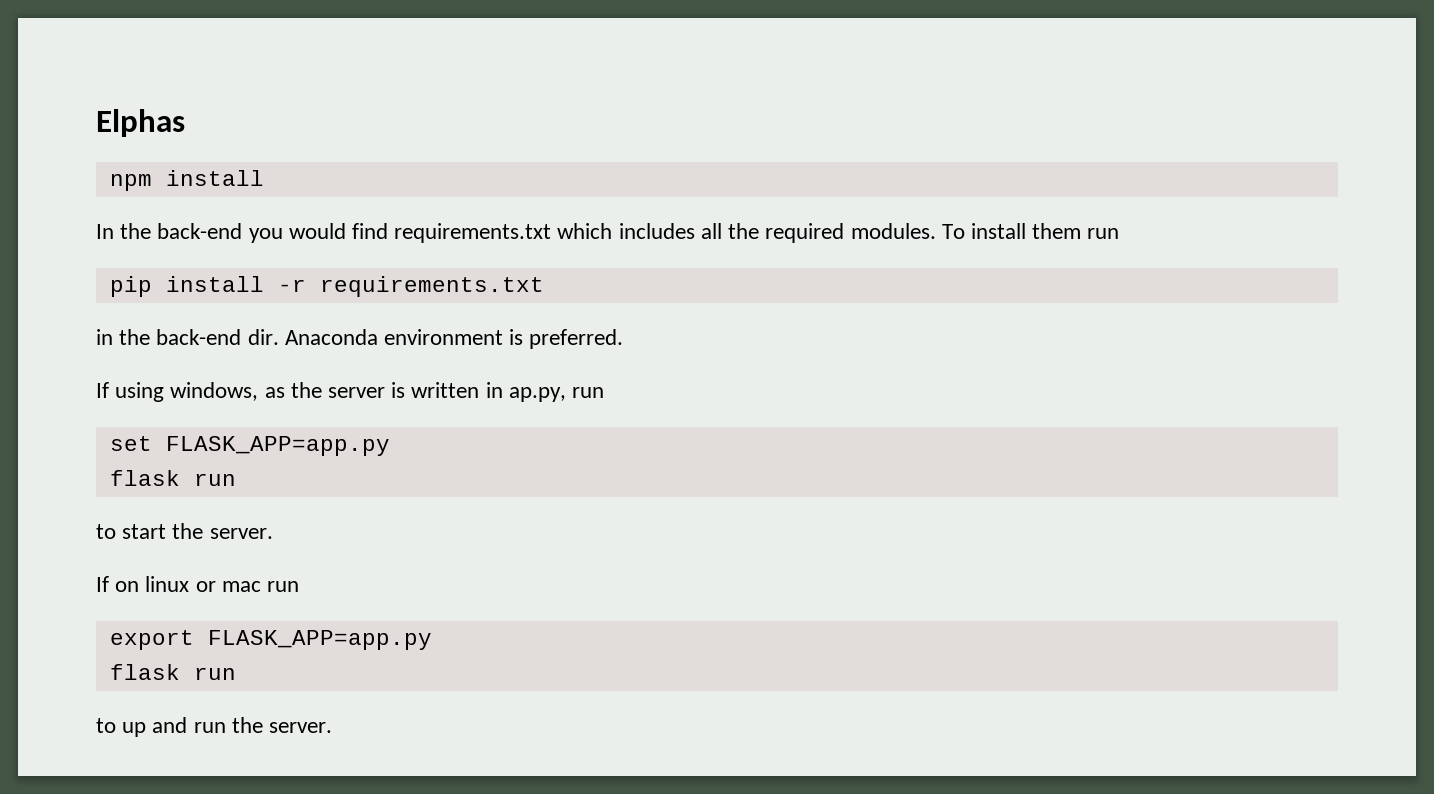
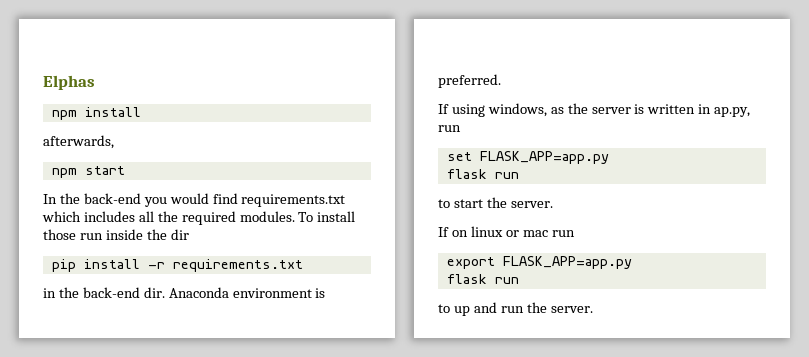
(264, 178) none -> [43,135,114,149] [51,166,125,178] // afterwards, // npm start
[1032,223,1120,239] them run -> [43,229,189,240] those run inside the dir

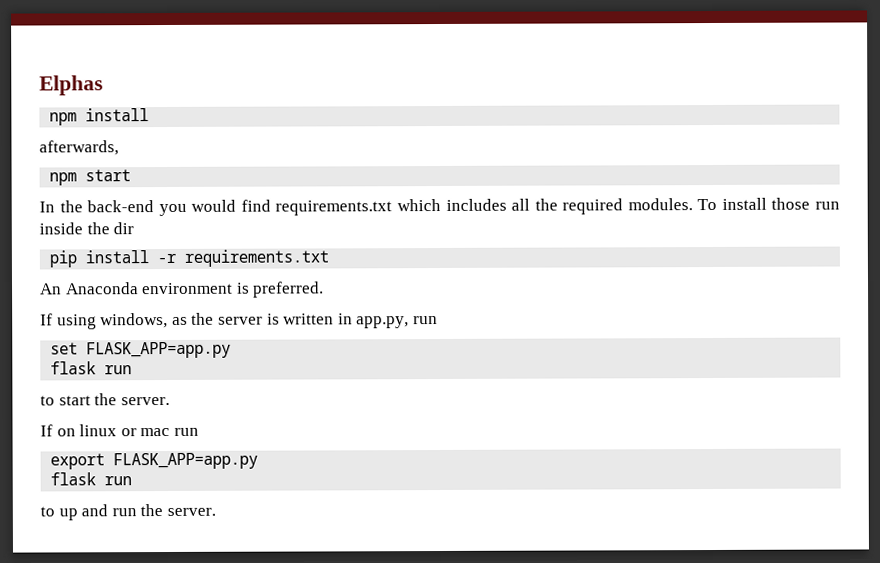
[43,287,165,298] in the back-end dir. -> [40,283,62,295] An
[714,107,751,117] ap.py, -> [356,316,410,329] app.py,

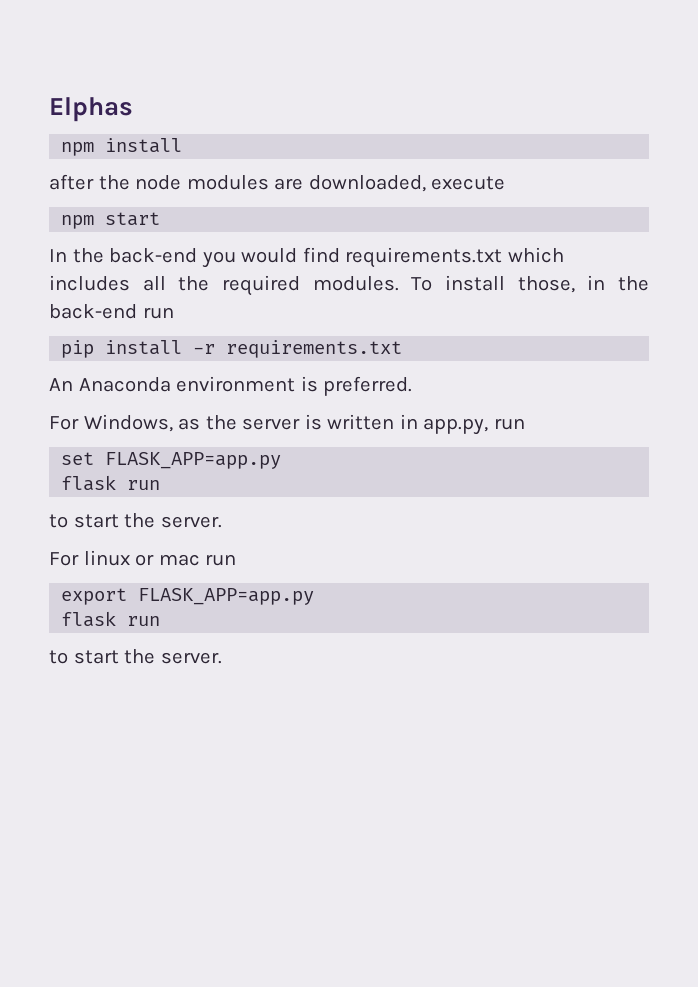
[39,140,119,156] afterwards, -> [49,174,506,192] after the node modules are downloaded, execute
[771,197,840,210] [39,222,135,235] those run inside the dir -> [517,275,649,293] [49,304,174,319] those, in the back-end run
[40,312,169,330] If using windows, -> [49,414,173,432] For Windows,
[40,424,76,437] If on -> [49,552,79,566] For
[58,504,137,521] up and run -> [73,650,119,664] start

